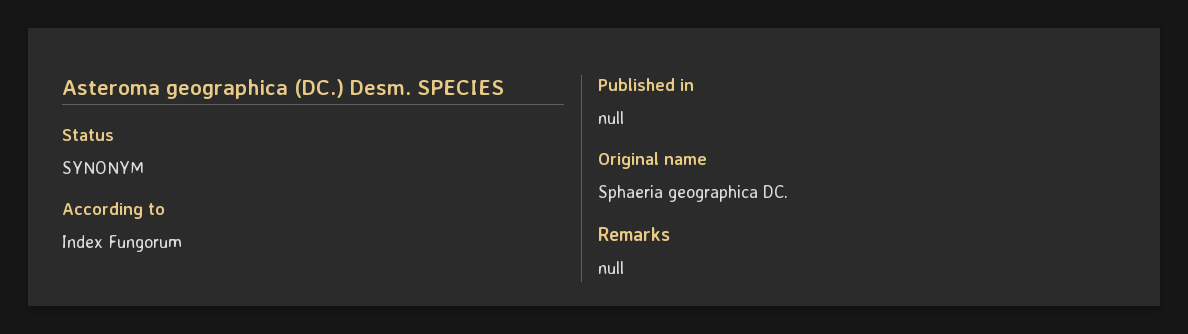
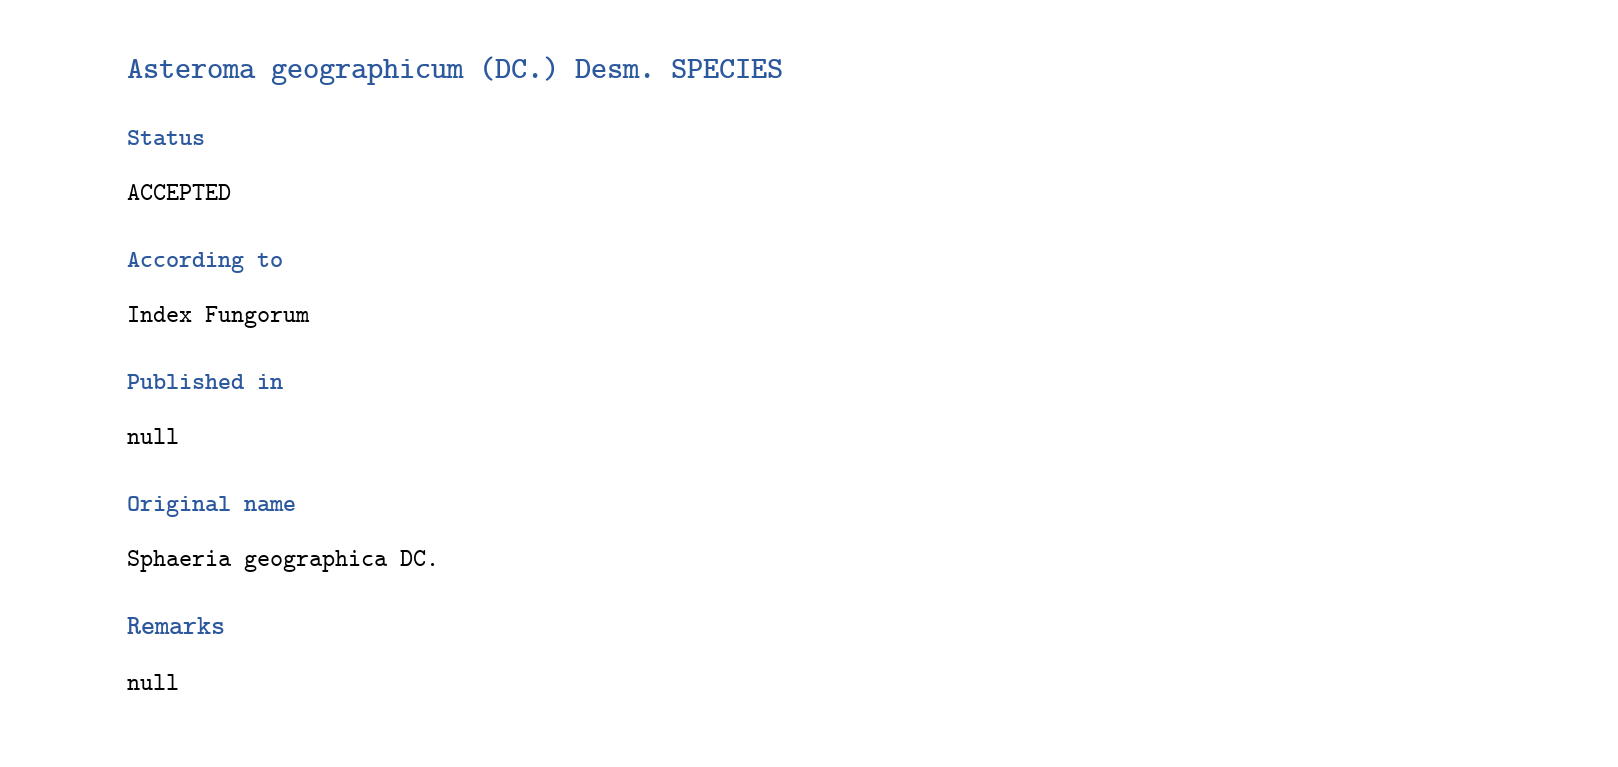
[166,79,288,99] geographica -> [271,59,464,85] geographicum
[62,161,144,174] SYNONYM -> [127,184,231,200] ACCEPTED

